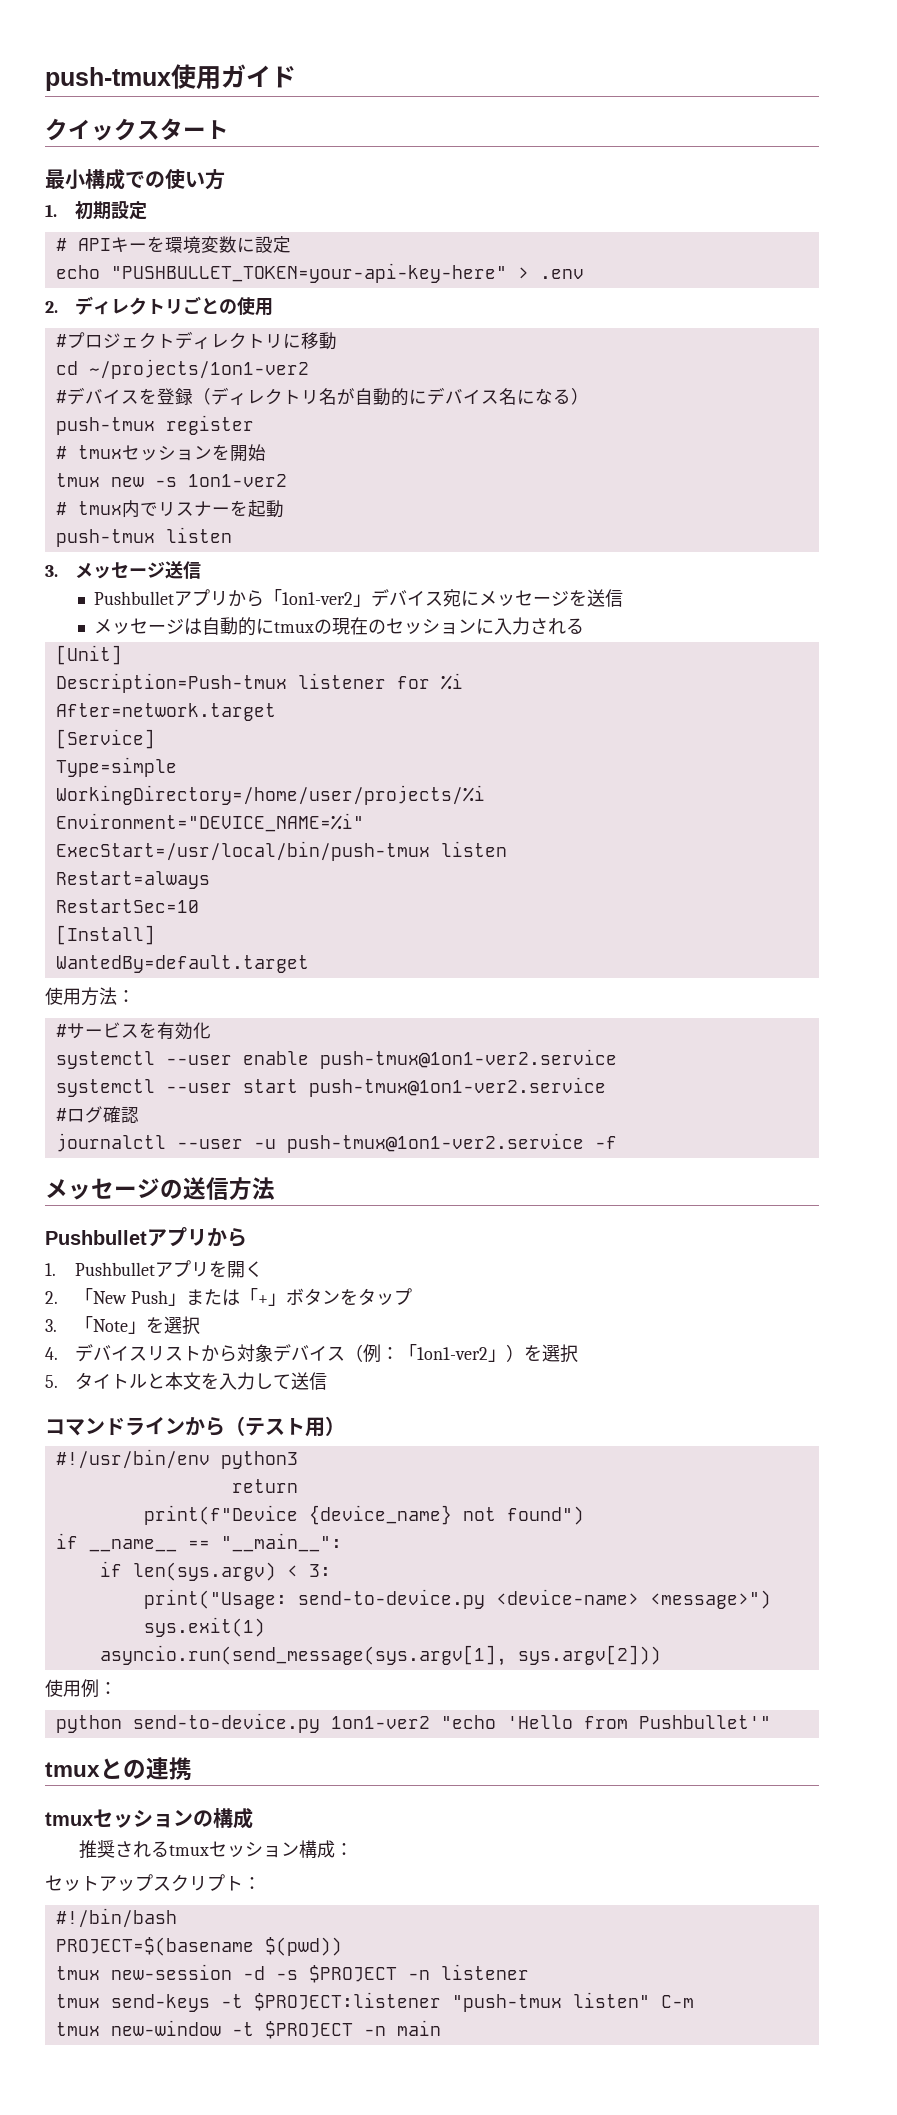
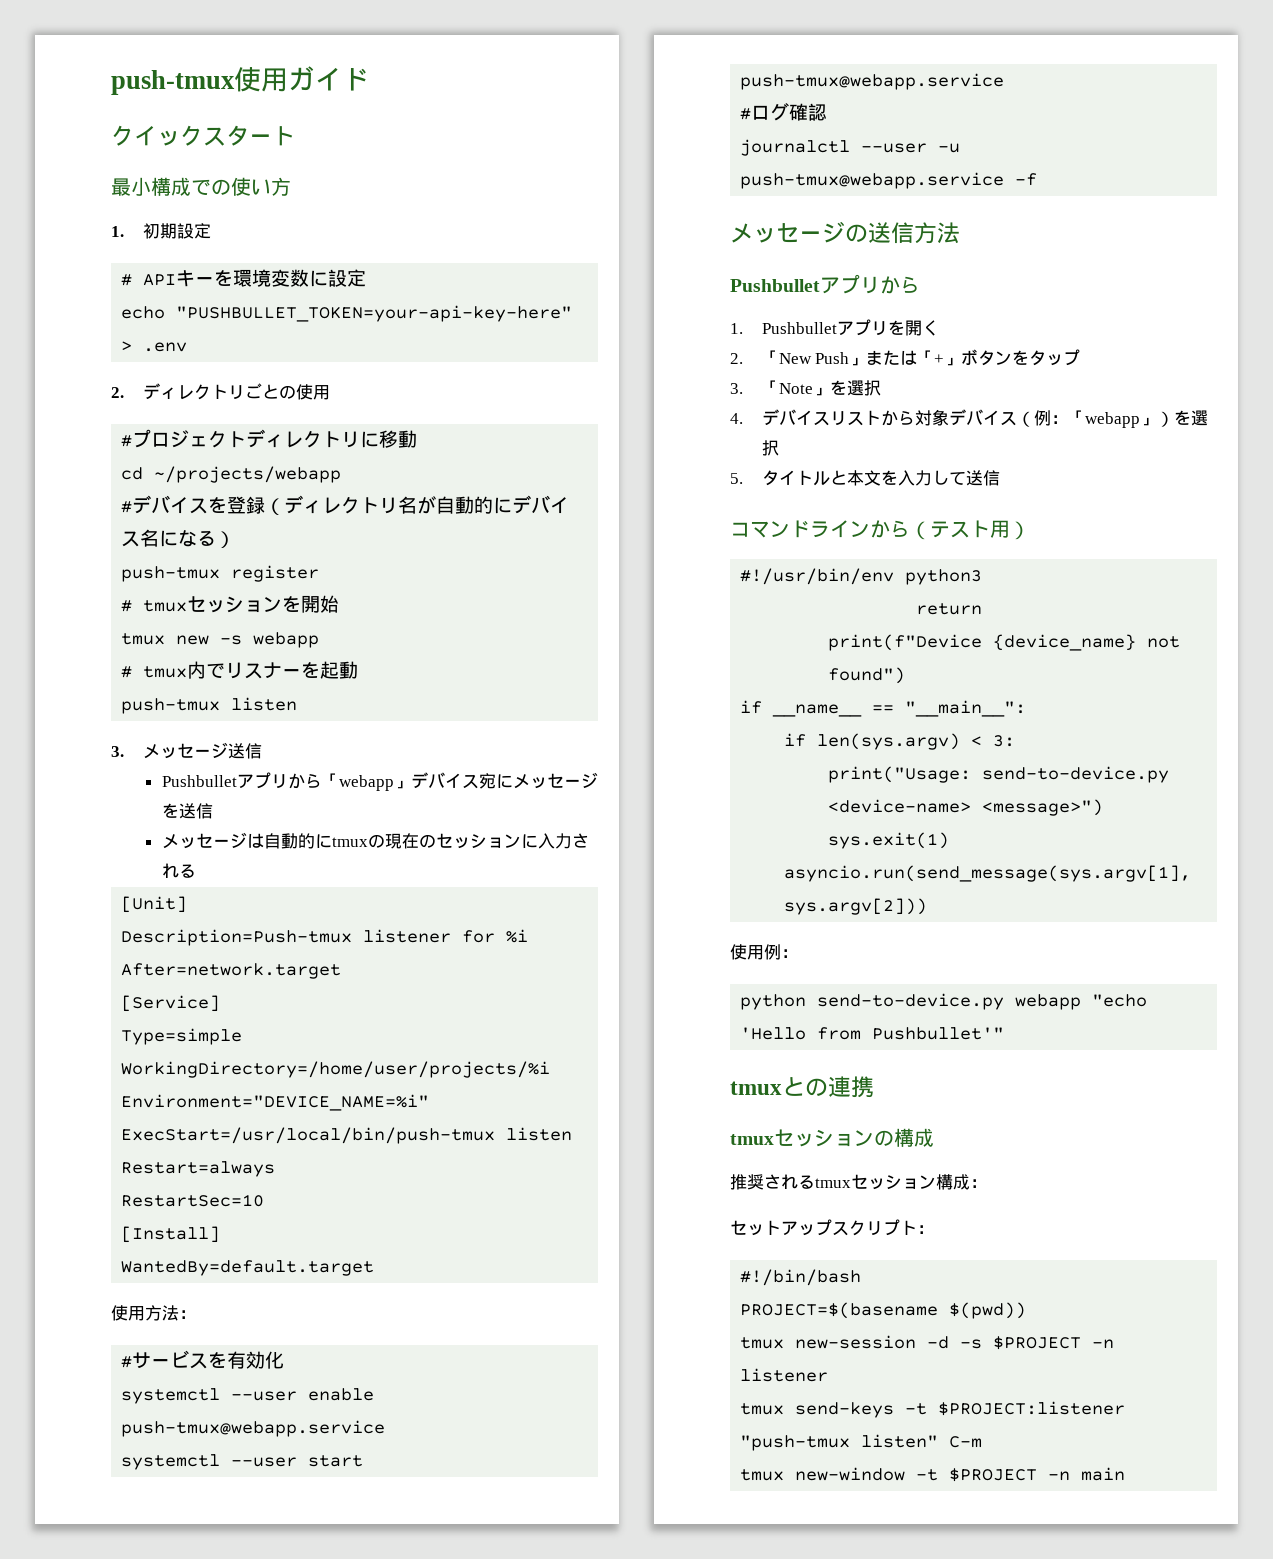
[88,359,309,379] ~/projects/1on1-ver2 -> [154,466,342,483] ~/projects/webapp
[187,474,287,487] 1on1-ver2 -> [253,632,320,648] webapp
[282,592,354,605] 1on1-ver2 -> [338,775,394,791] webapp
[319,1049,617,1069] push-tmux@1on1-ver2.service -> [121,1420,386,1437] push-tmux@webapp.service
[308,1077,606,1097] push-tmux@1on1-ver2.service -> [740,73,1005,90] push-tmux@webapp.service
[286,1133,584,1153] push-tmux@1on1-ver2.service -> [740,172,1005,189] push-tmux@webapp.service
[416,1347,488,1360] 1on1-ver2 -> [1084,412,1140,428] webapp
[330,1716,430,1729] 1on1-ver2 -> [1015,994,1082,1010] webapp

